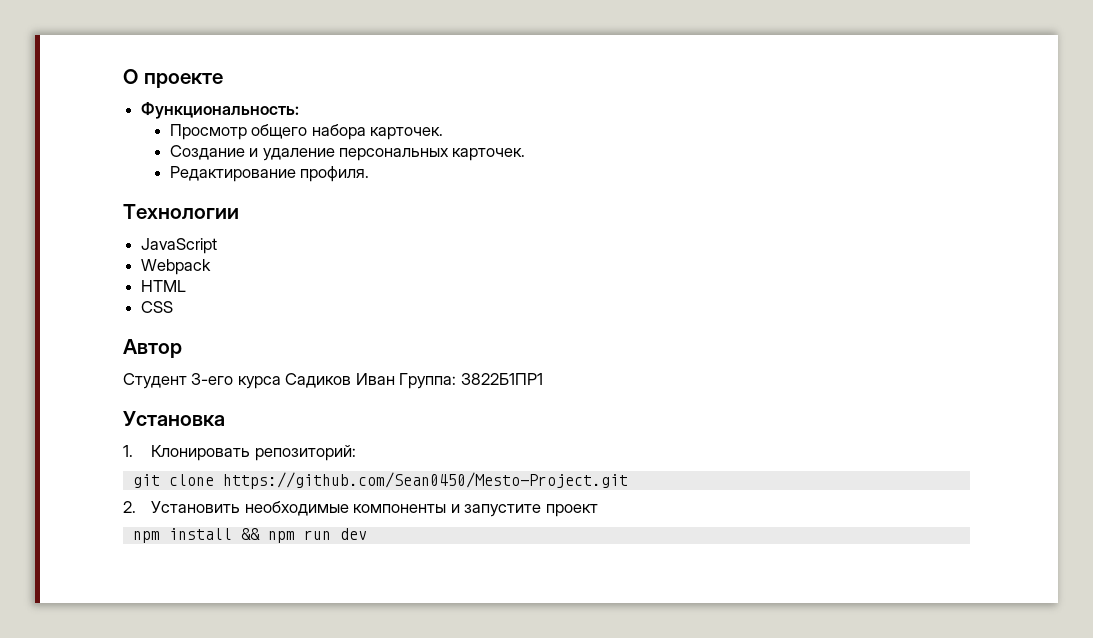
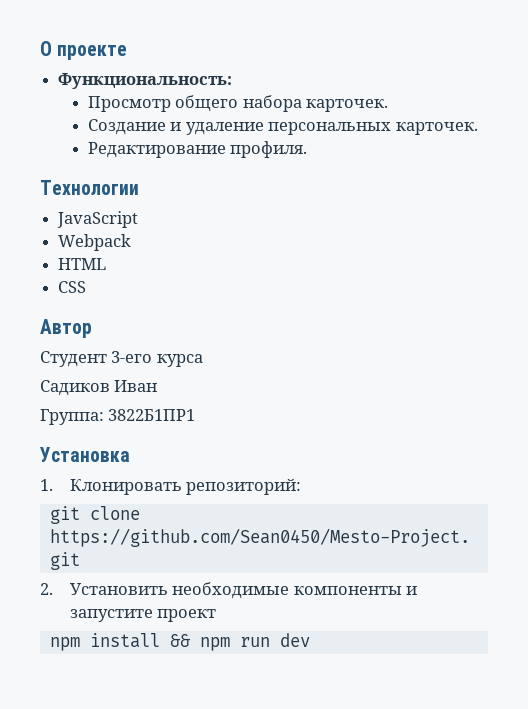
(281, 382) none -> (203, 360) //
(395, 379) none -> (158, 386) //

